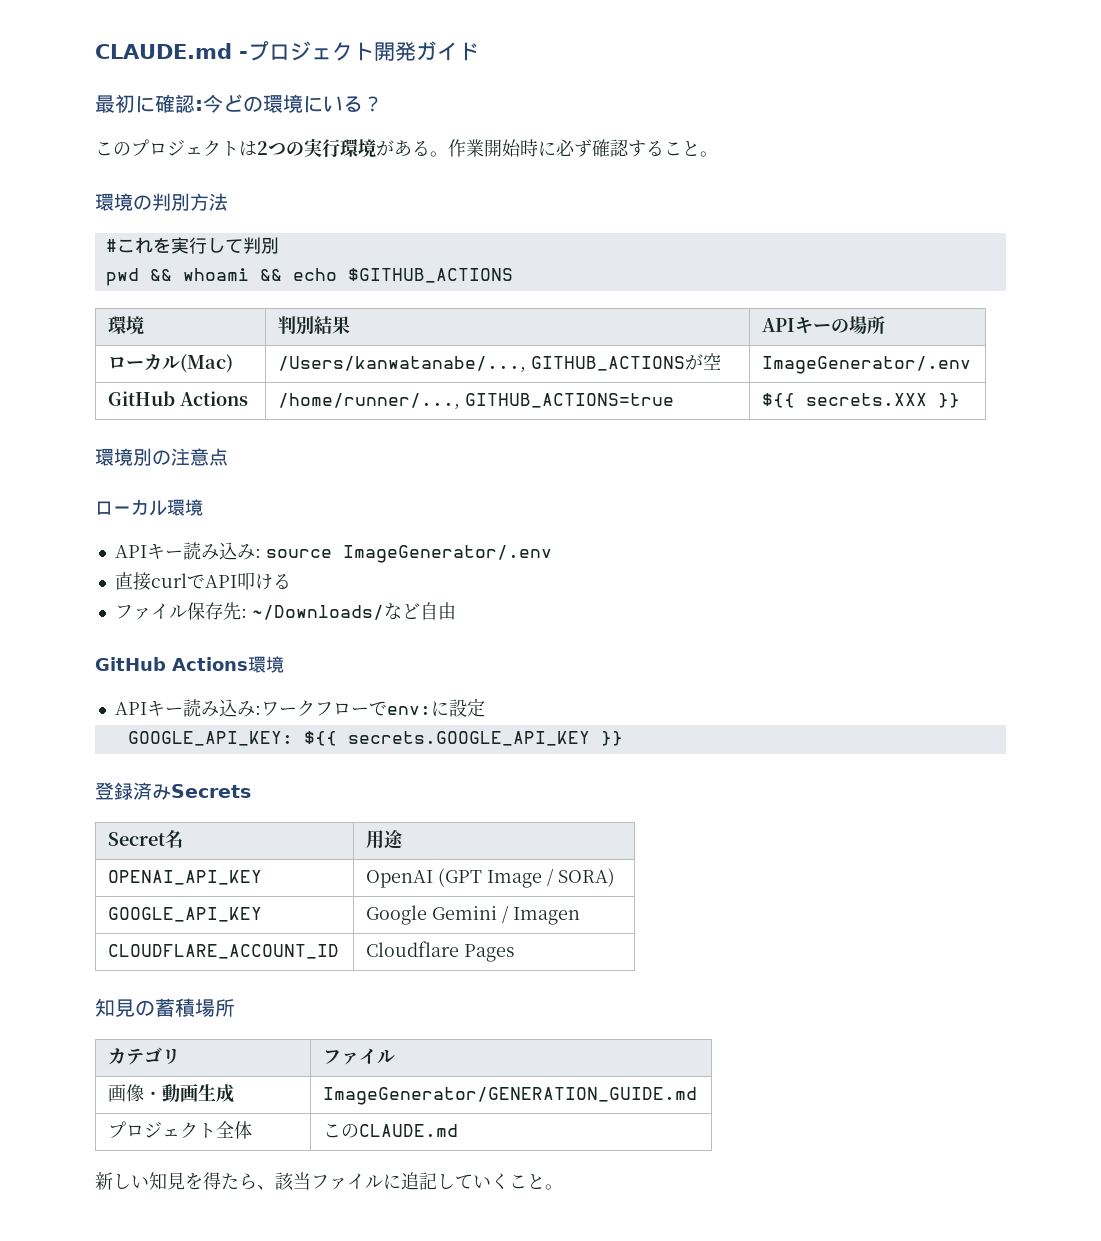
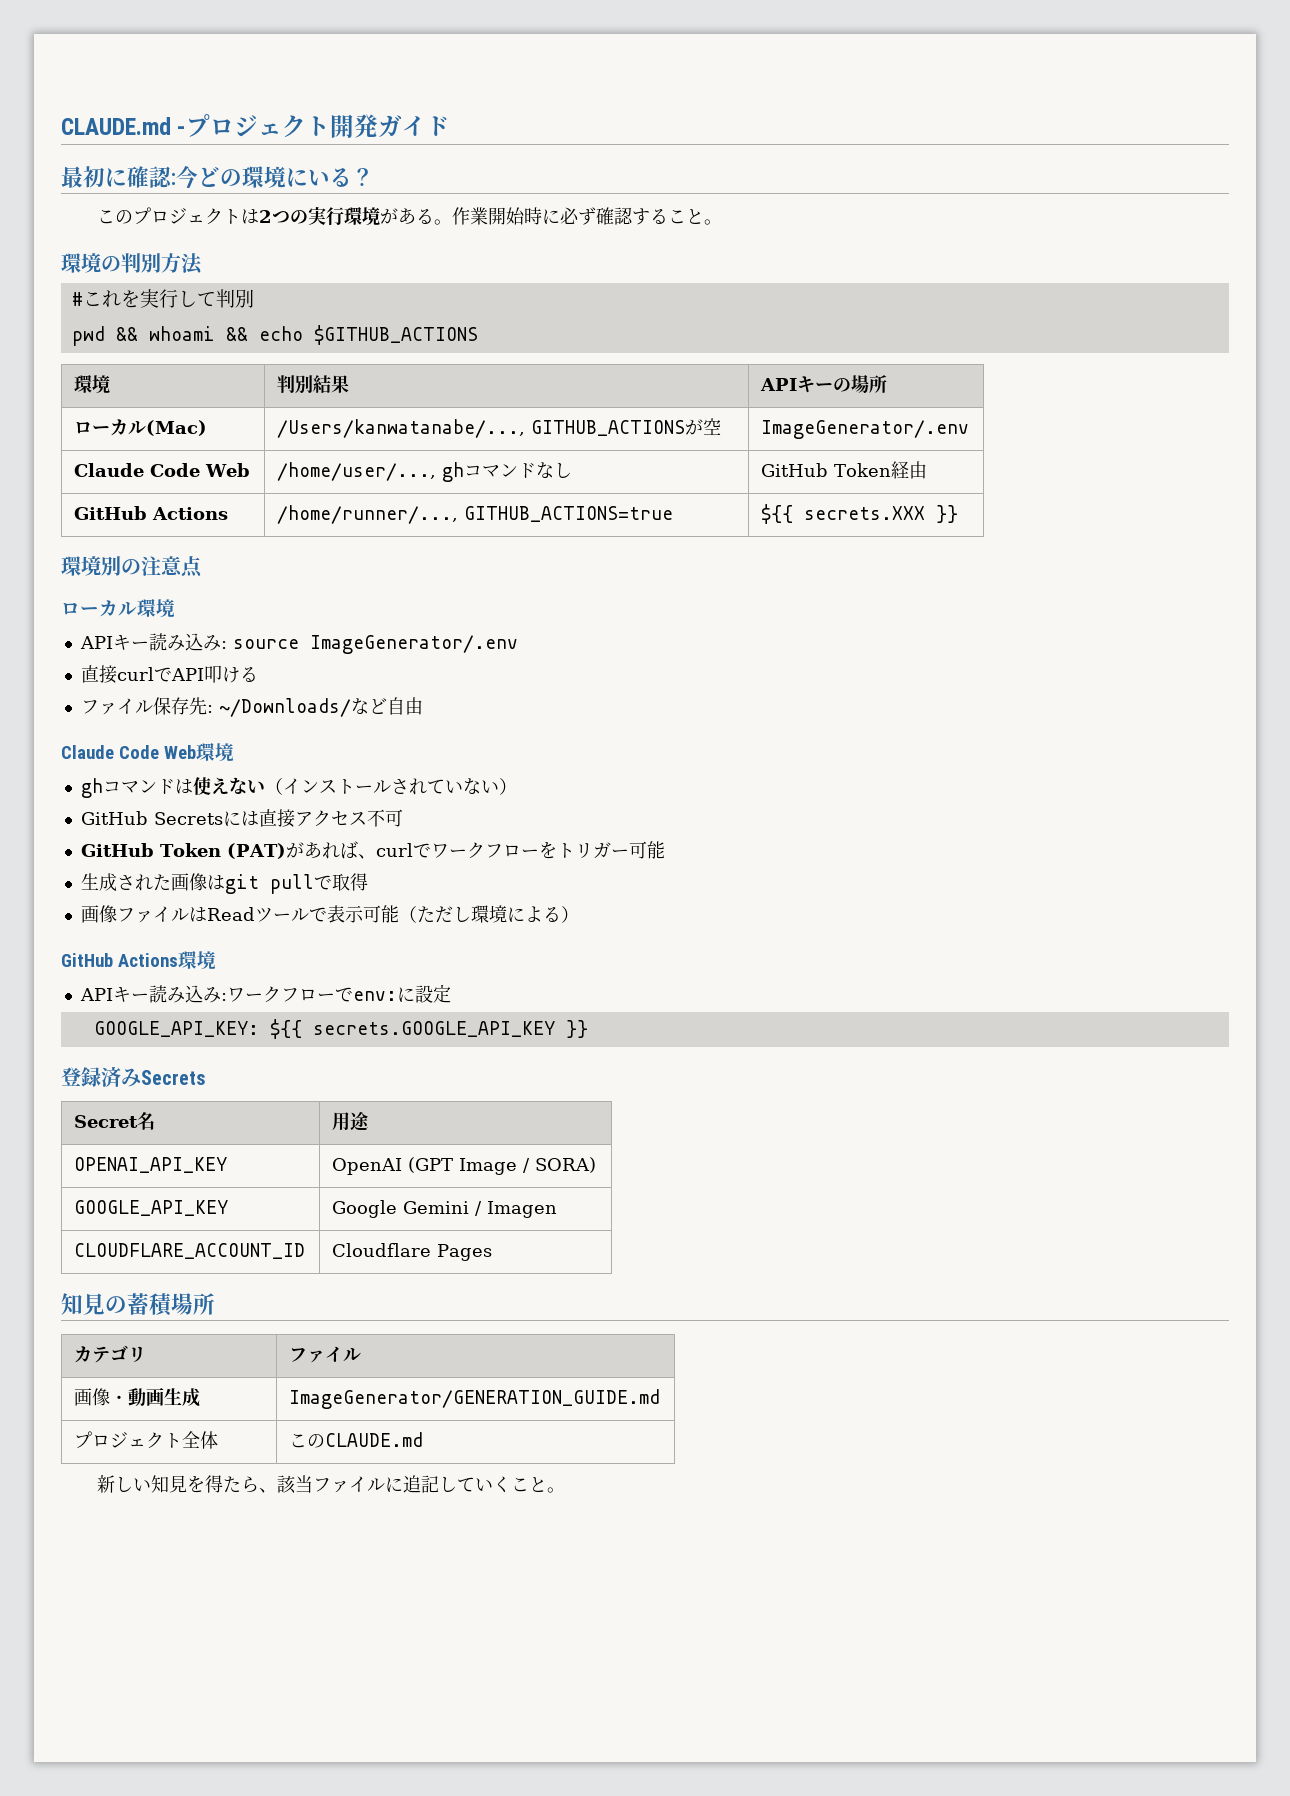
(972, 365) none -> [74,463,251,477] [277,462,573,482] [761,461,927,479] // Claude Code Web | /home/user/..., ghコマンドなし | GitHub Token経由
(456, 611) none -> [61,743,234,762] [80,777,517,798] [80,809,403,828] [80,841,665,859] [80,873,368,894] [80,905,579,923] // Claude Code Web環境 // ghコマンドは使えない（インストールされていない） // GitHub Secretsには直接アクセス不可 // GitHub Token (PAT)があれば、curlでワークフローをトリガー可能 // 生成された画像はgit pullで取得 // 画像ファイルはReadツールで表示可能（ただし環境による）

